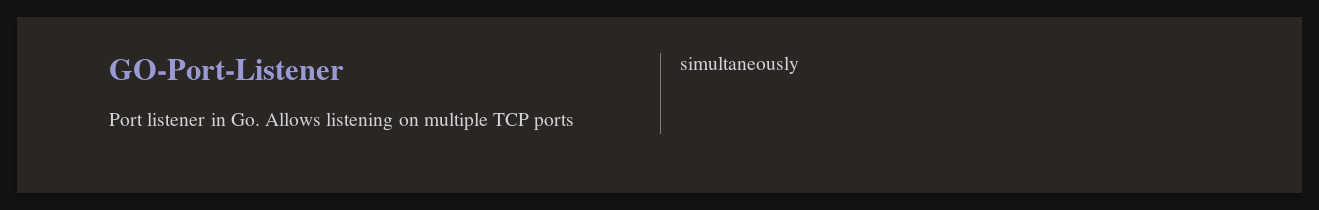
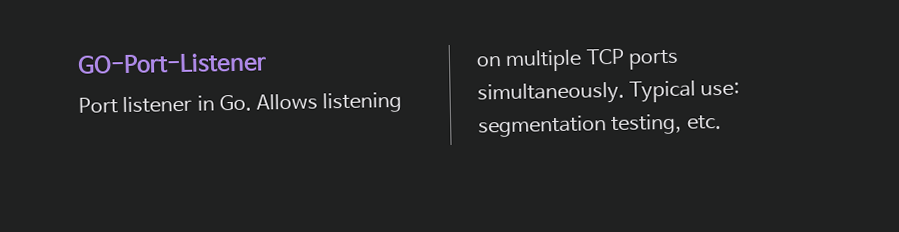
[680,56,799,74] simultaneously -> [477,80,741,106] [478,113,722,138] simultaneously. Typical use: segmentation testing, etc.

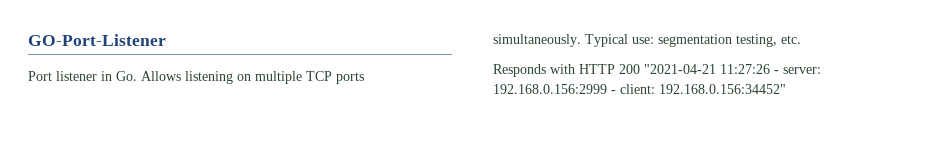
(722, 122) none -> [493,64,821,77] [493,84,786,94] // Responds with HTTP 200 "2021-04-21 11:27:26 - server: 192.168.0.156:2999 - client: 192.168.0.156:34452"

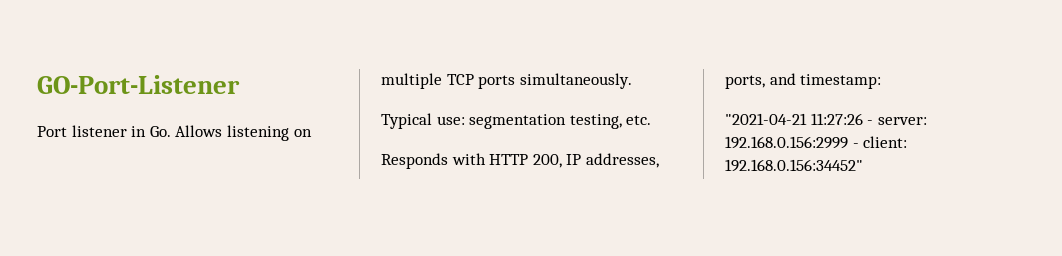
(581, 40) none -> (632, 81) //
[619,64,640,74] 200 -> [532,153,659,168] [725,73,882,89] 200, IP addresses, ports, and timestamp: //

